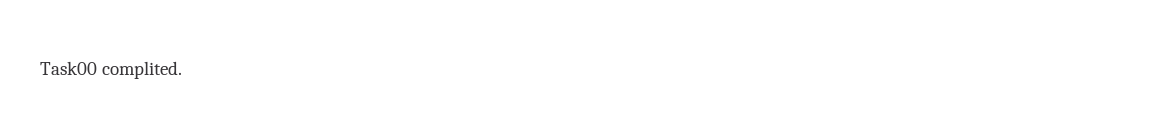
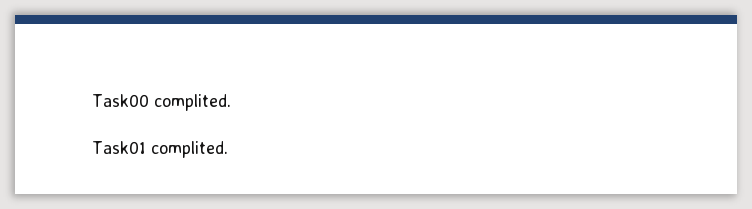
(183, 70) none -> [92,141,228,158] // Task01 complited.

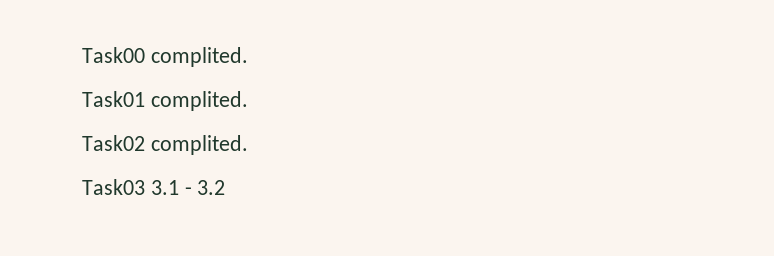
(228, 149) none -> [82,135,248,155] [82,179,226,195] // Task02 complited. // Task03 3.1 - 3.2

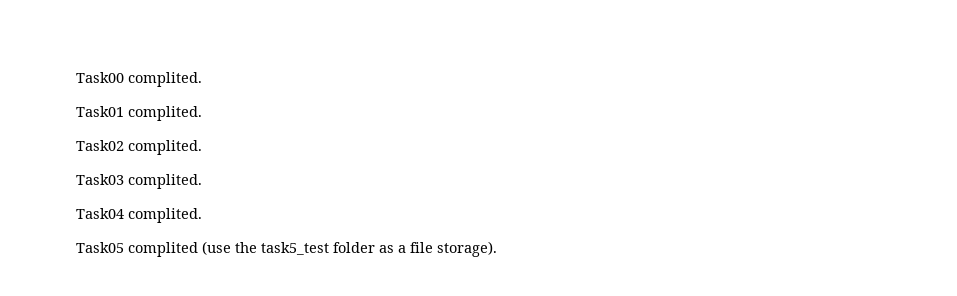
[150,180,226,195] 3.1 - 3.2 -> [128,174,202,189] [76,208,202,223] [76,241,497,257] complited. // Task04 complited. // Task05 complited (use the task5_test folder as a file storage).

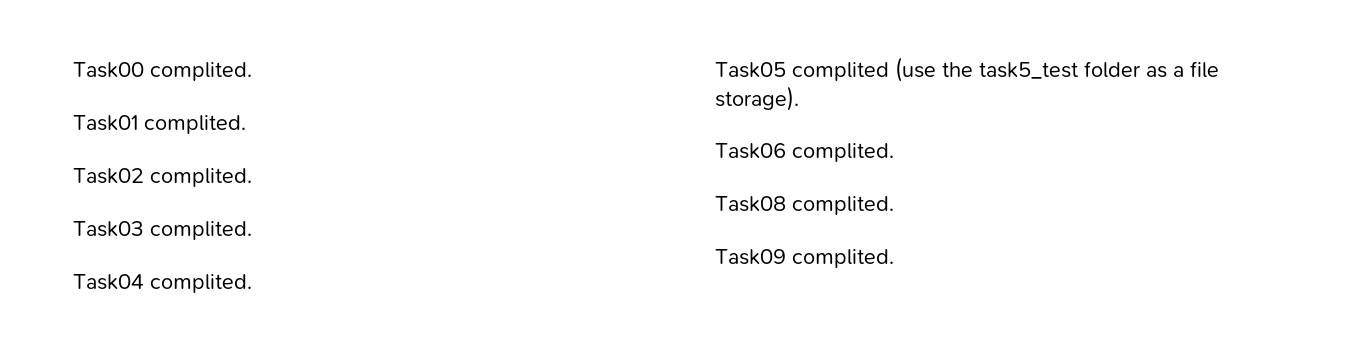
(497, 249) none -> [715,143,894,162] [715,196,894,215] [715,249,894,268] // Task06 complited. // Task08 complited. // Task09 complited.

